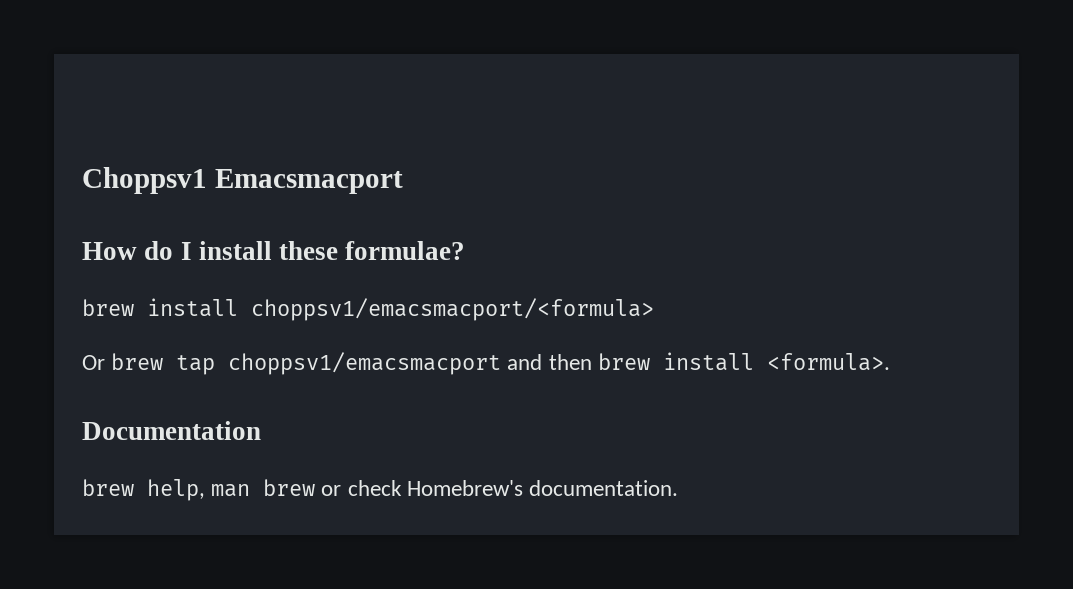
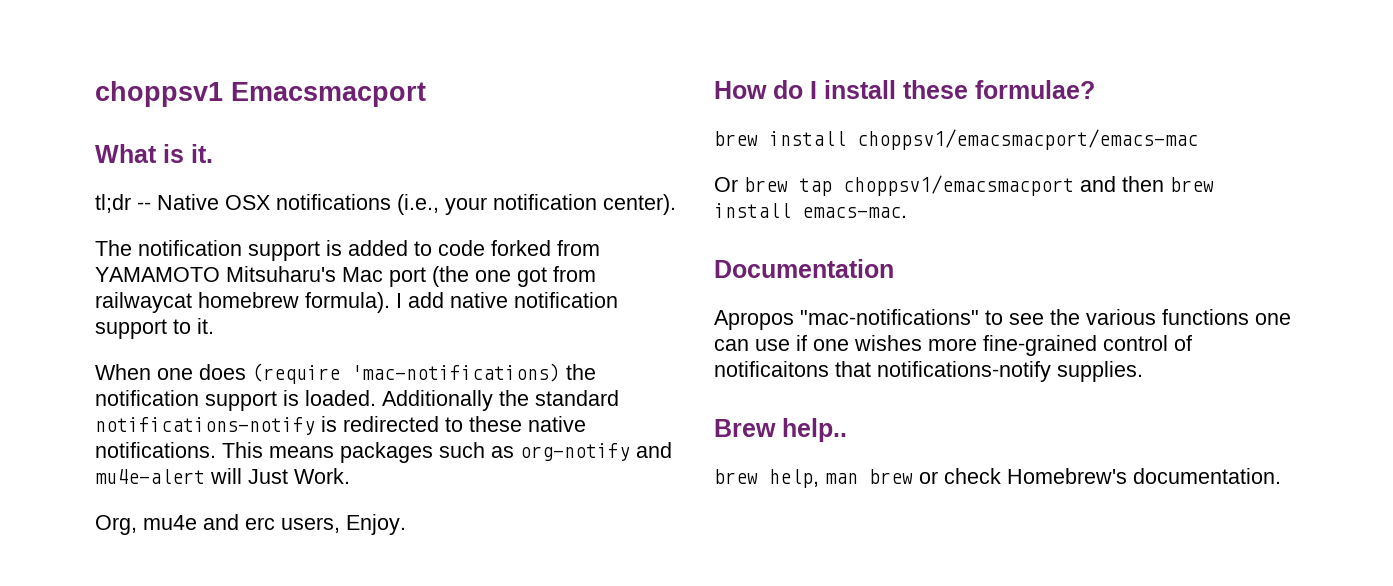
[82,167,207,194] Choppsv1 -> [95,81,223,107] choppsv1
(403, 181) none -> [95,144,213,163] [95,194,676,215] [95,240,600,261] [95,266,596,287] [95,292,618,313] [95,318,214,339] [95,363,596,384] [95,390,619,411] [95,416,586,435] [95,442,672,463] [95,468,350,484] [95,514,406,535] // What is it. // tl;dr -- Native OSX notifications (i.e., your notification center). // The notification support is added to code forked from YAMAMOTO Mitsuharu's Mac port (the one got from railwaycat homebrew formula). I add native notification support to it. // When one does (require 'mac-notifications) the notification support is loaded. Additionally the standard notifications-notify is redirected to these native notifications. This means packages such as org-notify and mu4e-alert will Just Work. // Org, mu4e and erc users, Enjoy.
[251,298,654,321] choppsv1/emacsmacport/<formula> -> [857,129,1198,150] choppsv1/emacsmacport/emacs-mac
[766,353,890,371] <formula>. -> [802,207,907,218] emacs-mac.
(261, 430) none -> [714,309,1291,330] [714,335,1192,356] [714,361,1143,382] [714,418,847,442] // Apropos "mac-notifications" to see the various functions one can use if one wishes more fine-grained control of notificaitons that notifications-notify supplies. // Brew help..

